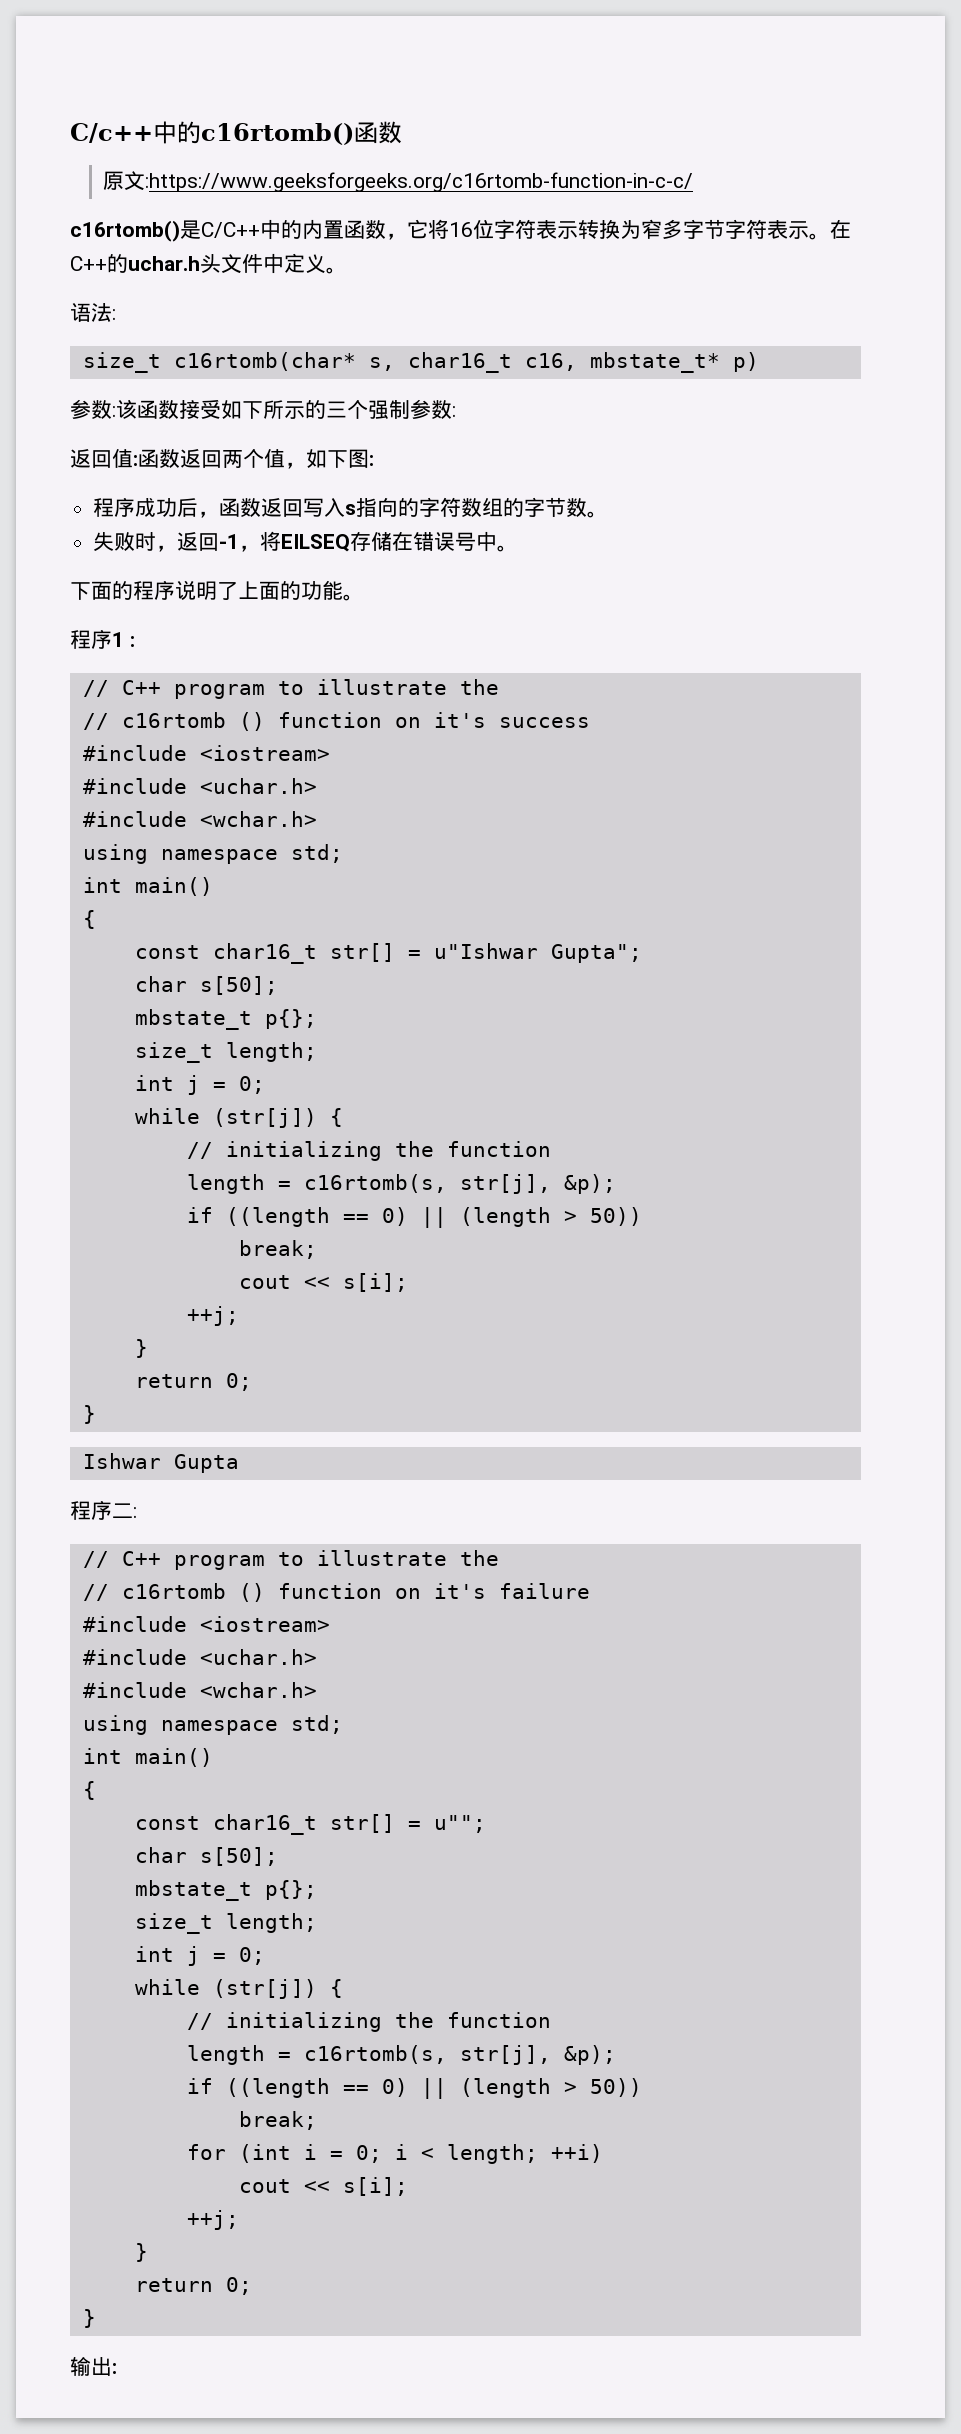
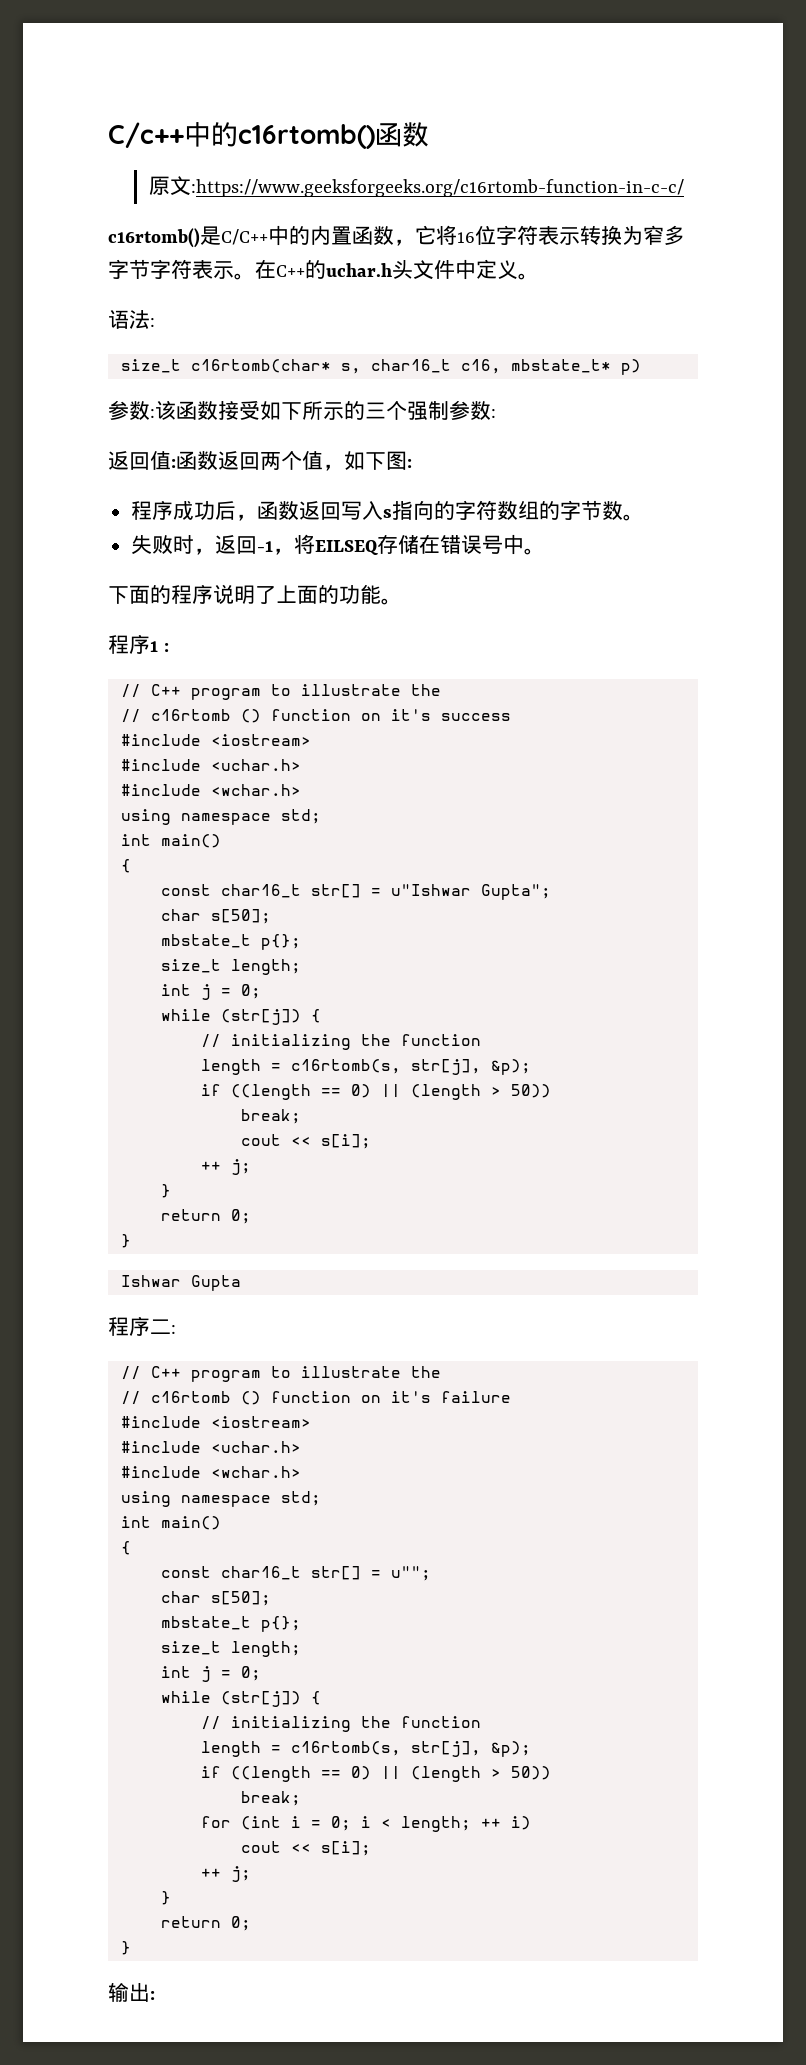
[186,1306,239,1326] ++j; -> [200,1159,251,1175] ++ j;
[550,2144,603,2163] [238,2177,408,2196] [186,2210,239,2230] ++i) // cout << s[i]; // ++j; -> [480,1816,531,1830] [240,1841,371,1856] [200,1866,251,1882] ++ i) // cout << s[i]; // ++ j;

